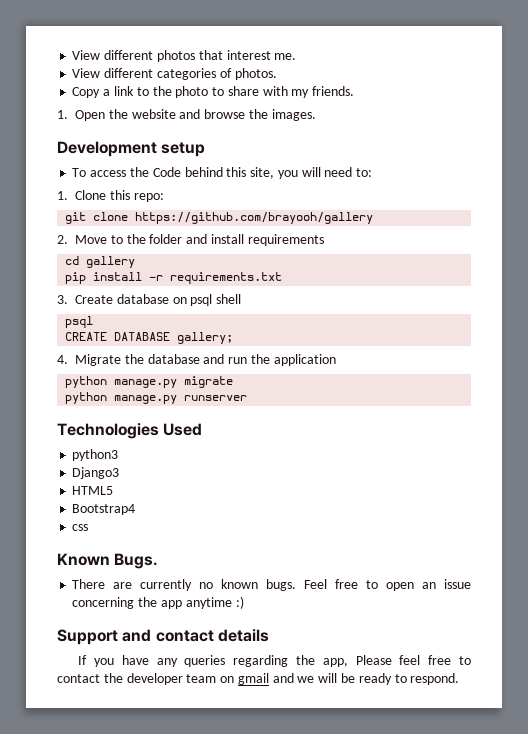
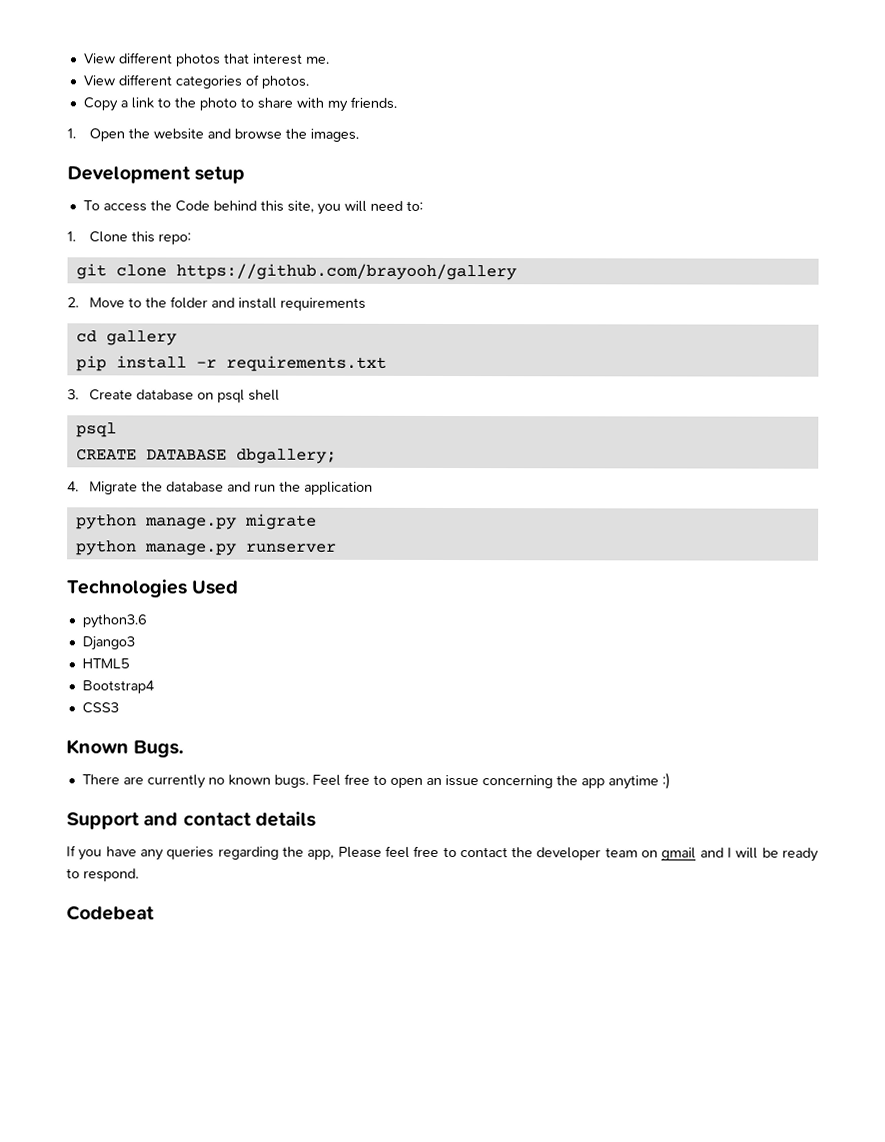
[177,332,234,344] gallery; -> [235,448,337,464] dbgallery;
[72,449,119,461] python3 -> [81,614,147,629] python3.6
[72,524,89,531] css -> [81,702,119,714] CSS3
[297,676,315,683] we -> [727,847,733,858] I
(460, 679) none -> [66,905,155,921] // Codebeat

